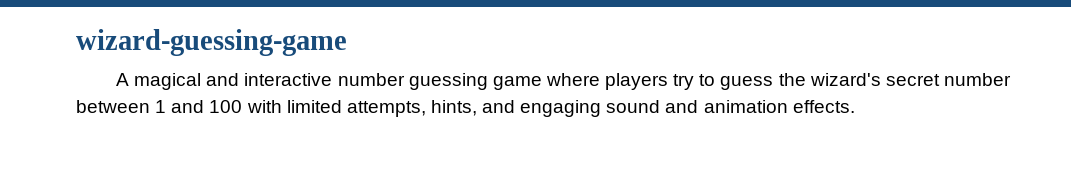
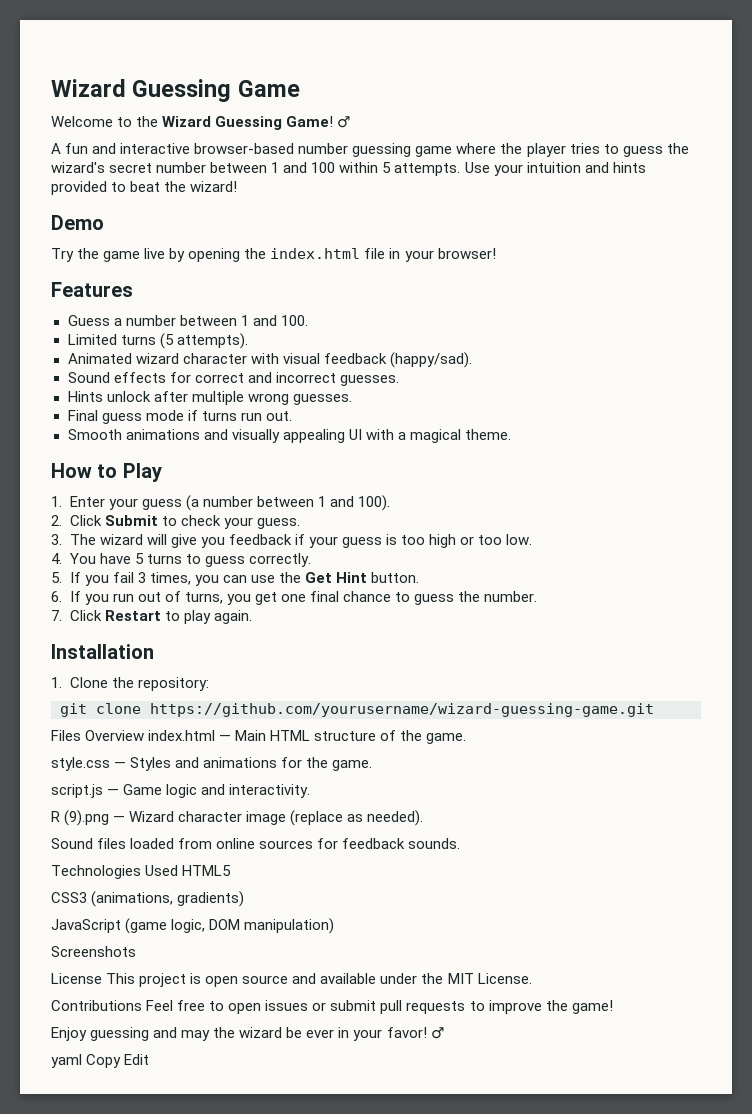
[76,29,347,56] wizard-guessing-game -> [51,79,300,102] [51,116,351,130] Wizard Guessing Game // Welcome to the Wizard Guessing Game! ♂
[134,73,202,90] magical -> [65,143,89,154] fun
(333, 79) none -> [194,143,295,154] browser-based
[605,73,695,90] players try -> [500,143,600,157] the player tries
[246,100,855,117] with limited attempts, hints, and engaging sound and animation effects. -> [339,162,646,176] [51,181,238,195] [51,215,104,230] [51,248,496,262] [51,282,133,297] [67,315,308,326] [67,333,248,349] [67,352,472,368] [67,372,399,386] [67,391,352,405] [67,410,292,424] [67,429,511,443] [51,463,162,482] [51,495,390,511] [51,515,300,529] [51,534,533,548] [51,553,311,567] [51,572,420,586] [51,591,538,605] [51,610,252,624] [51,644,154,659] [51,677,209,691] [60,703,654,717] [51,730,467,744] [51,757,373,771] [51,784,311,798] [51,810,424,826] [51,838,461,849] [51,865,232,879] [51,891,245,907] [51,918,335,934] [51,946,136,957] [51,973,532,987] [51,1000,613,1014] [51,1027,444,1041] [51,1054,150,1068] within 5 attempts. Use your intuition and hints provided to beat the wizard! // Demo // Try the game live by opening the index.html file in your browser! // Features // Guess a number between 1 and 100. // Limited turns (5 attempts). // Animated wizard character with visual feedback (happy/sad). // Sound effects for correct and incorrect guesses. // Hints unlock after multiple wrong guesses. // Final guess mode if turns run out. // Smooth animations and visually appealing UI with a magical theme. // How to Play // 1. Enter your guess (a number between 1 and 100). // 2. Click Submit to check your guess. // 3. The wizard will give you feedback if your guess is too high or too low. // 4. You have 5 turns to guess correctly. // 5. If you fail 3 times, you can use the Get Hint button. // 6. If you run out of turns, you get one final chance to guess the number. // 7. Click Restart to play again. // Installation // 1. Clone the repository: // git clone https://github.com/yourusername/wizard-guessing-game.git // Files Overview index.html — Main HTML structure of the game. // style.css — Styles and animations for the game. // script.js — Game logic and interactivity. // R (9).png — Wizard character image (replace as needed). // Sound files loaded from online sources for feedback sounds. // Technologies Used HTML5 // CSS3 (animations, gradients) // JavaScript (game logic, DOM manipulation) // Screenshots // License This project is open source and available under the MIT License. // Contributions Feel free to open issues or submit pull requests to improve the game! // Enjoy guessing and may the wizard be ever in your favor! ♂ // yaml Copy Edit

